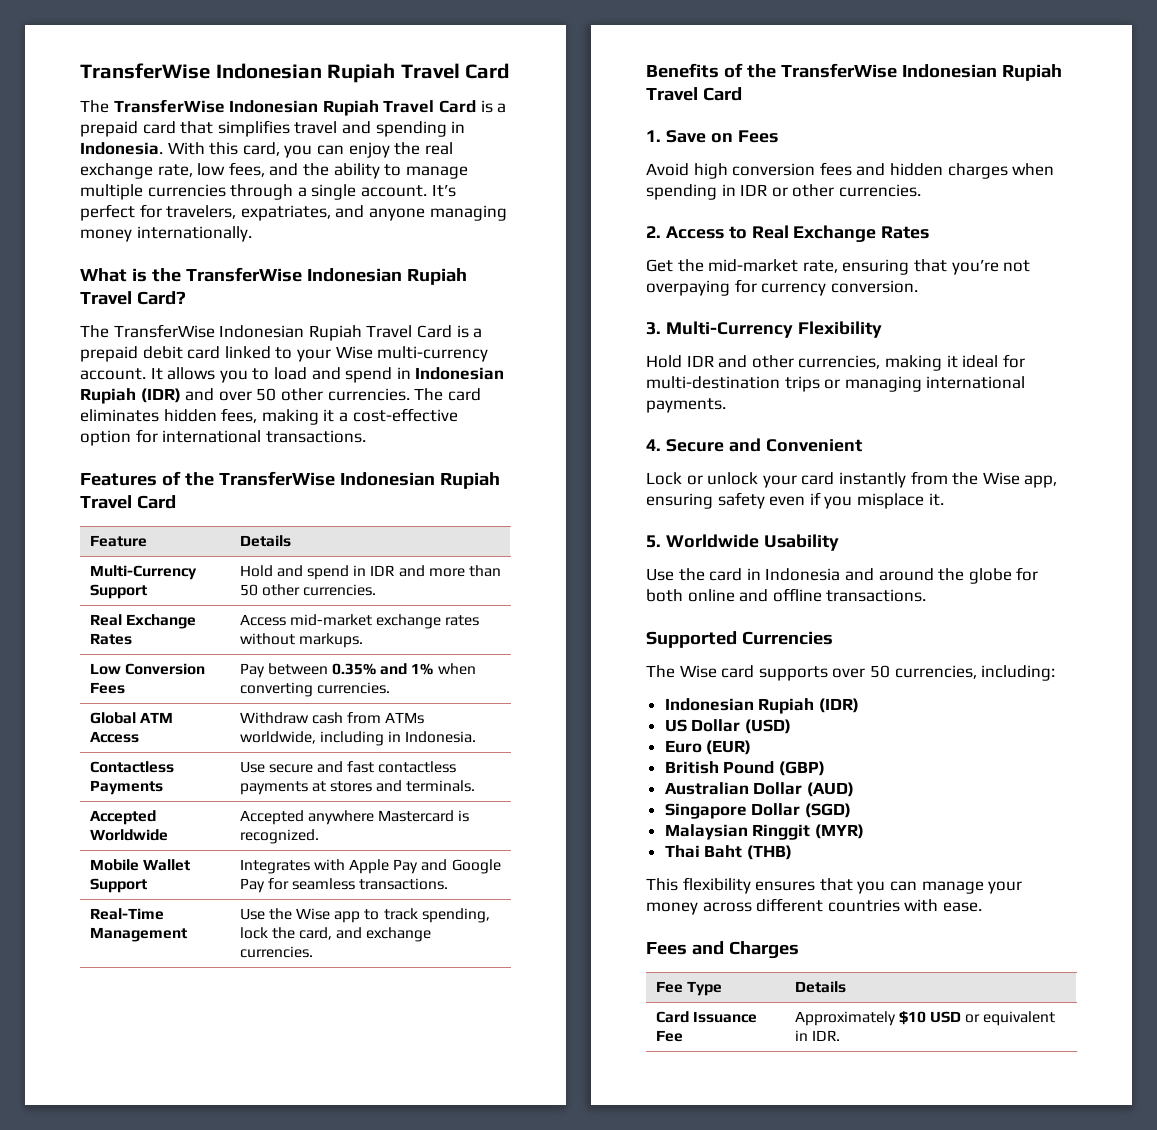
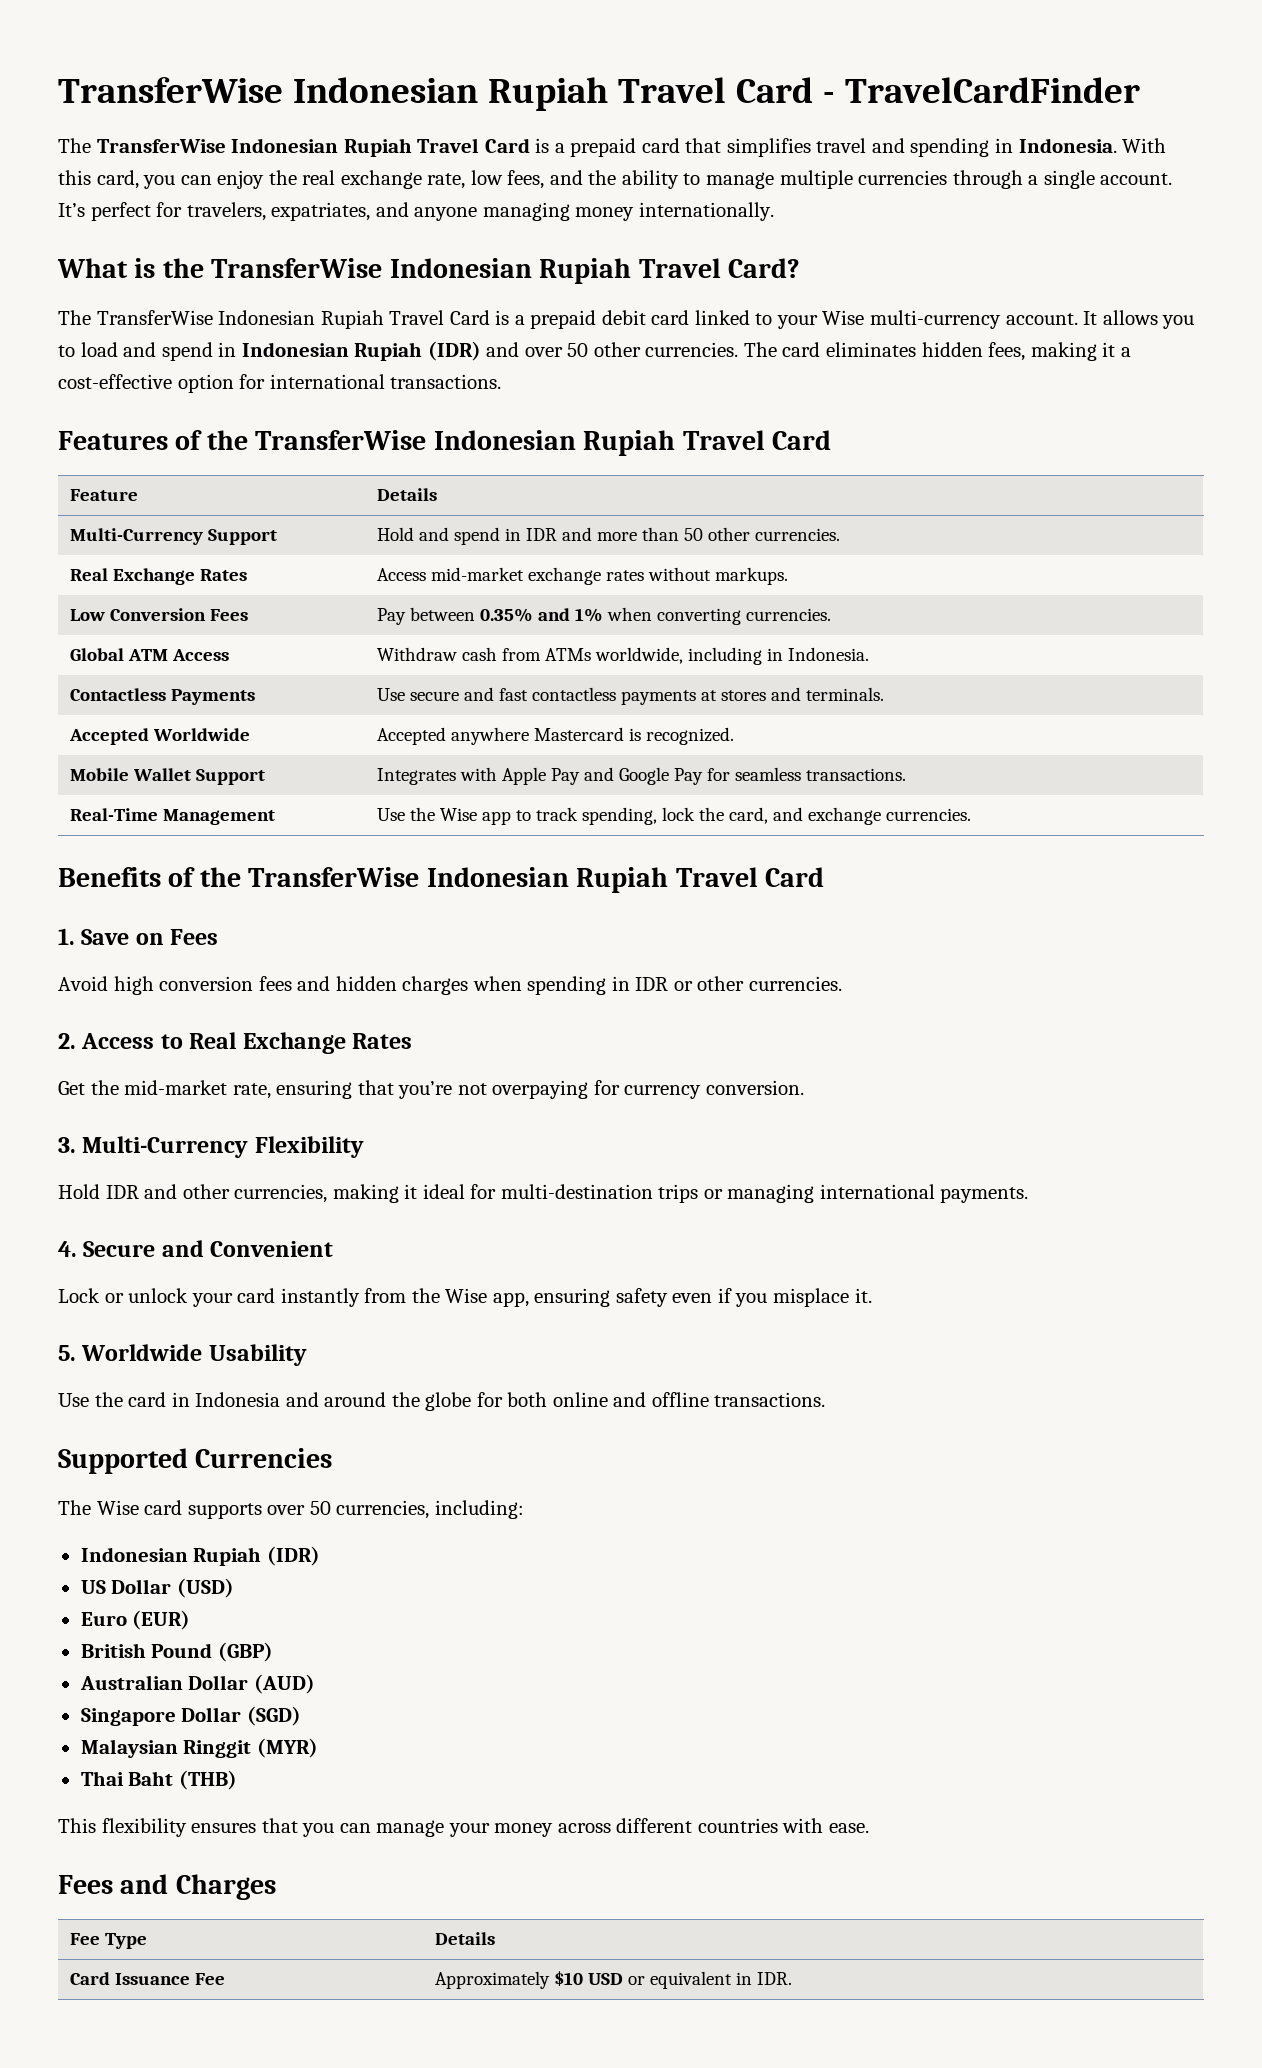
[80,63,510,83] TransferWise Indonesian Rupiah Travel Card -> [58,77,1140,111] TransferWise Indonesian Rupiah Travel Card - TravelCardFinder

